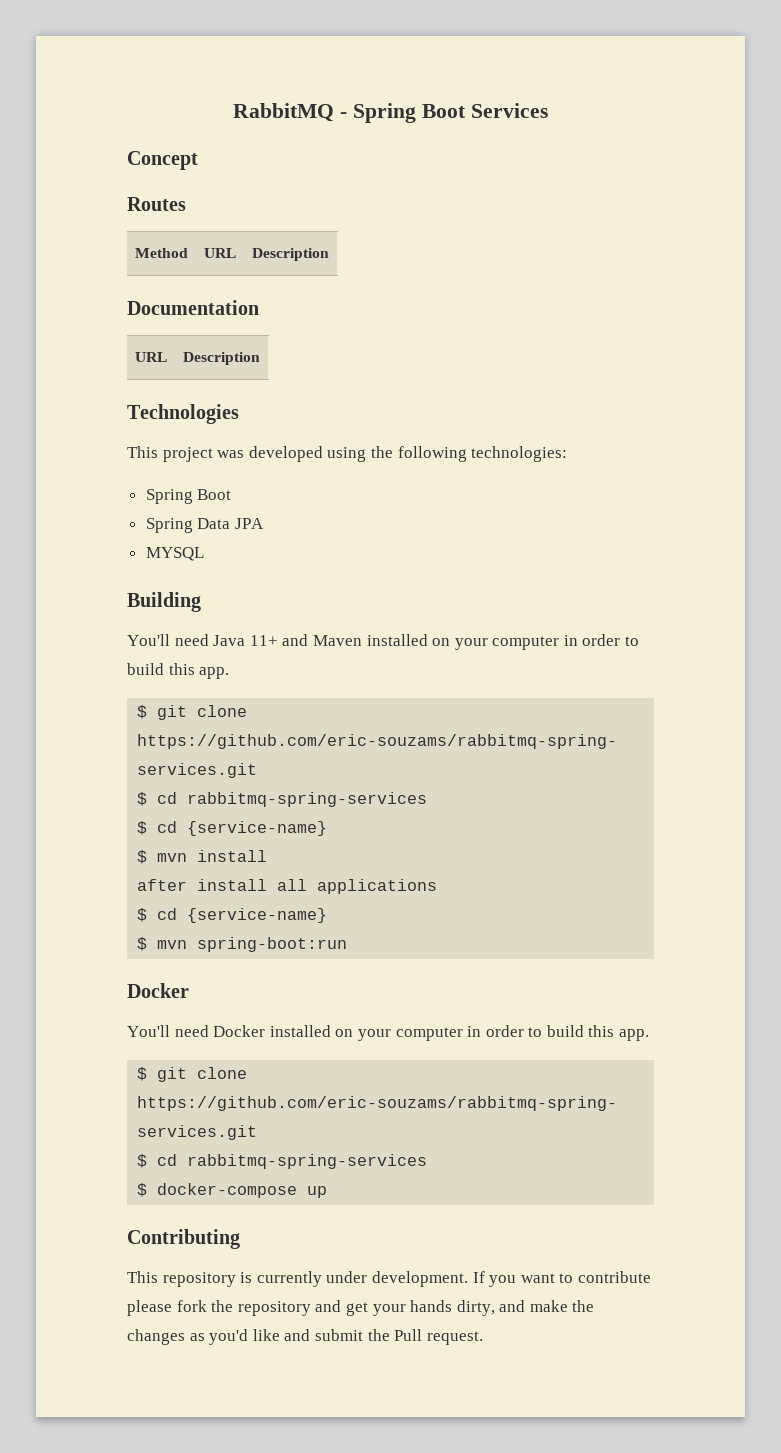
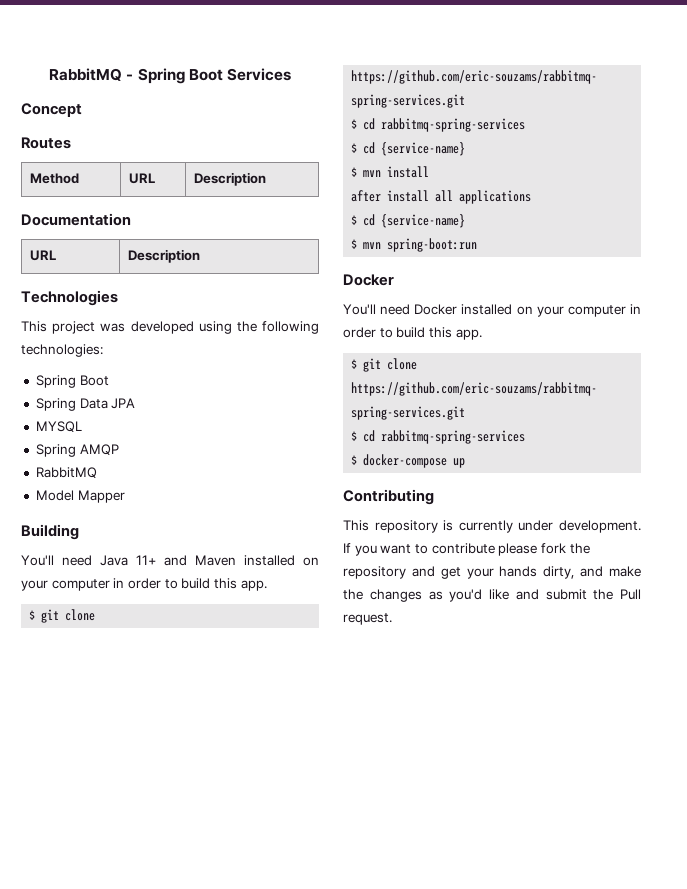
(204, 554) none -> [35,444,119,457] [35,467,97,478] [35,490,125,503] // Spring AMQP // RabbitMQ // Model Mapper

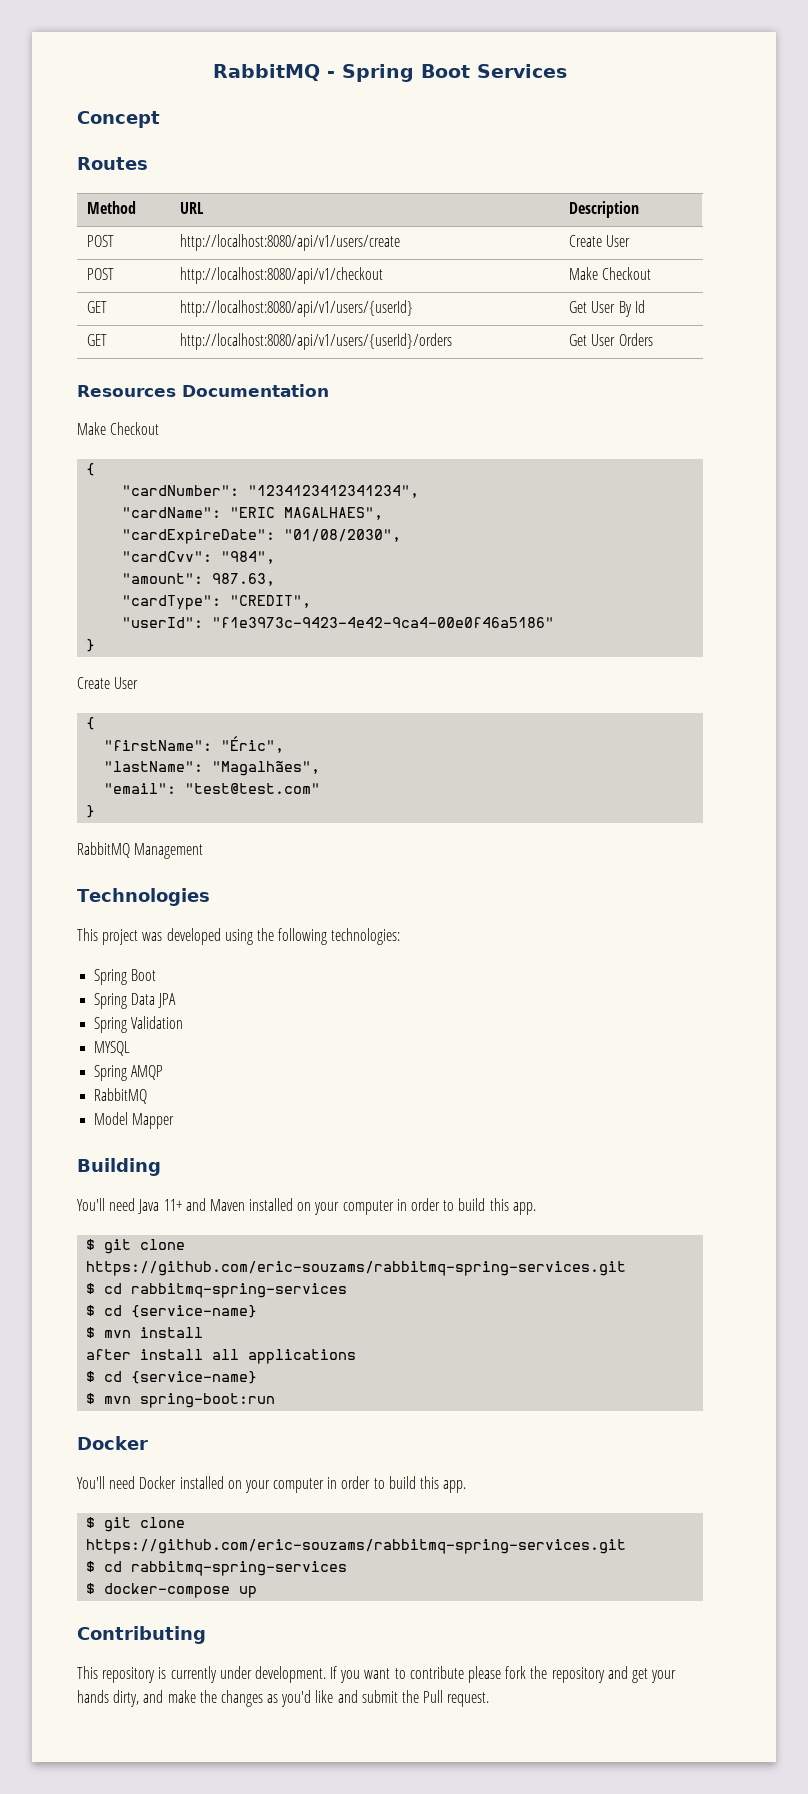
[21,213,131,226] [30,250,57,261] [128,249,201,263] // Documentation // URL | Description -> [87,235,115,247] [180,234,401,251] [569,235,631,247] [87,268,115,280] [180,267,384,284] [569,267,652,280] [87,301,108,313] [180,300,414,317] [569,300,645,317] [87,334,108,346] [180,333,453,350] [569,333,653,346] [77,384,329,397] [77,422,160,435] [86,463,96,476] [122,485,420,498] [122,507,384,520] [122,529,402,544] [122,551,276,564] [122,573,276,586] [122,595,312,610] [122,617,555,628] [86,639,96,652] [77,677,139,689] [86,717,96,730] [104,736,285,753] [104,761,321,776] [104,783,321,794] [86,805,96,818] [77,842,204,859] // POST | http://localhost:8080/api/v1/users/create | Create User // POST | http://localhost:8080/api/v1/checkout | Make Checkout // GET | http://localhost:8080/api/v1/users/{userId} | Get User By Id // GET | http://localhost:8080/api/v1/users/{userId}/orders | Get User Orders // Resources Documentation // Make Checkout // { // "cardNumber": "1234123412341234", // "cardName": "ERIC MAGALHAES", // "cardExpireDate": "01/08/2030", // "cardCvv": "984", // "amount": 987.63, // "cardType": "CREDIT", // "userId": "f1e3973c-9423-4e42-9ca4-00e0f46a5186" // } // Create User // { // "firstName": "Éric", // "lastName": "Magalhães", // "email": "test@test.com" // } // RabbitMQ Management
(136, 403) none -> [94,1016,184,1033] // Spring Validation

